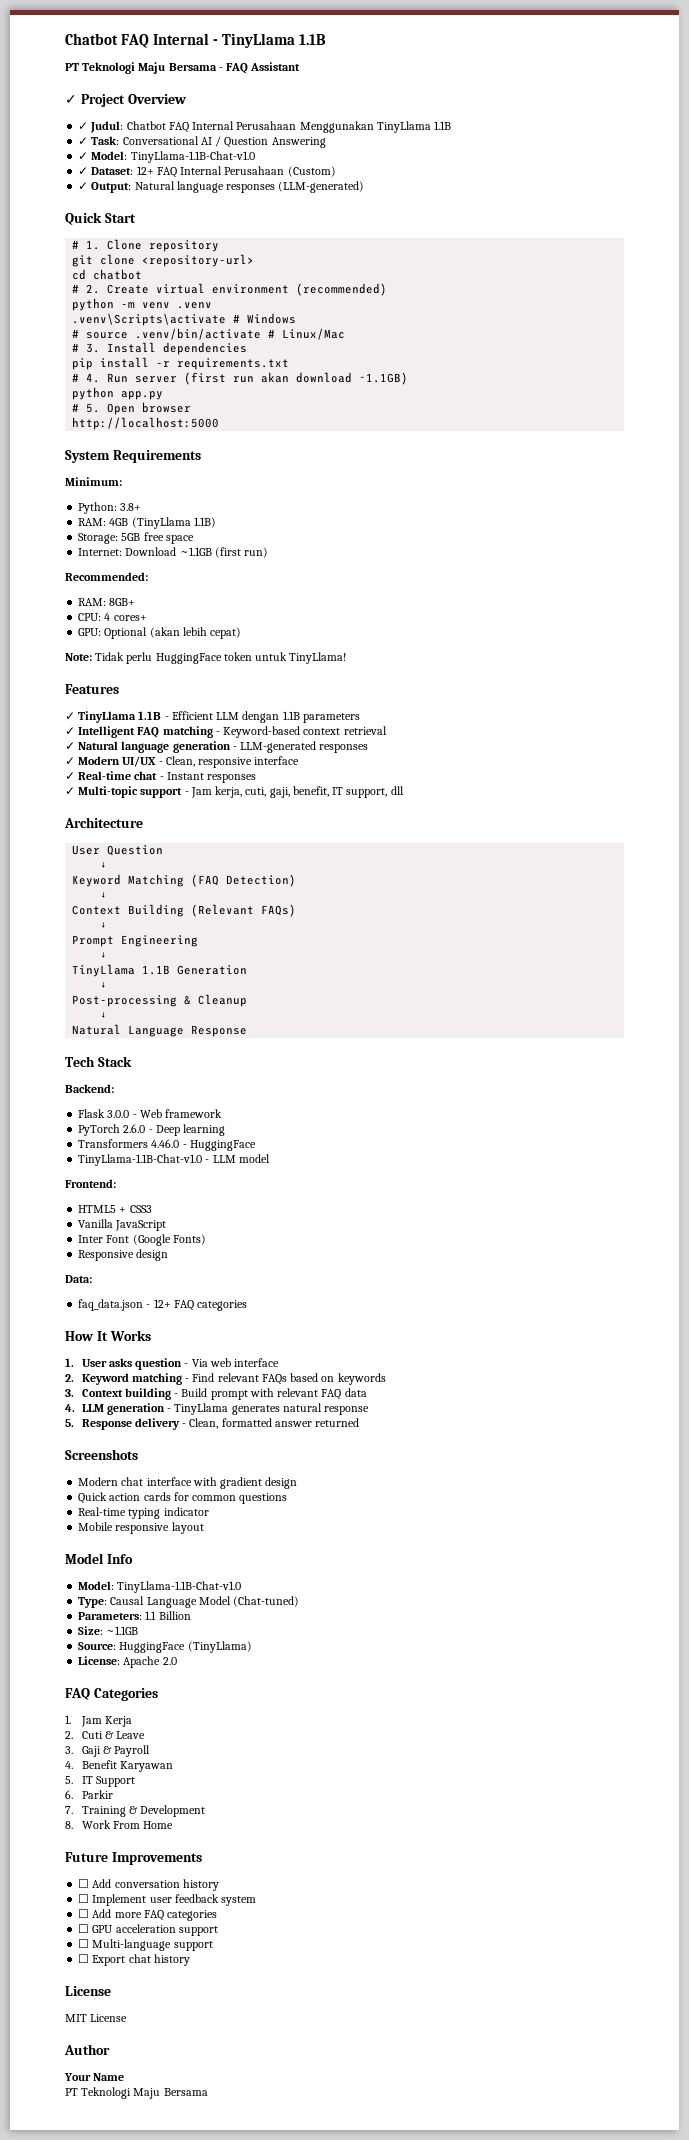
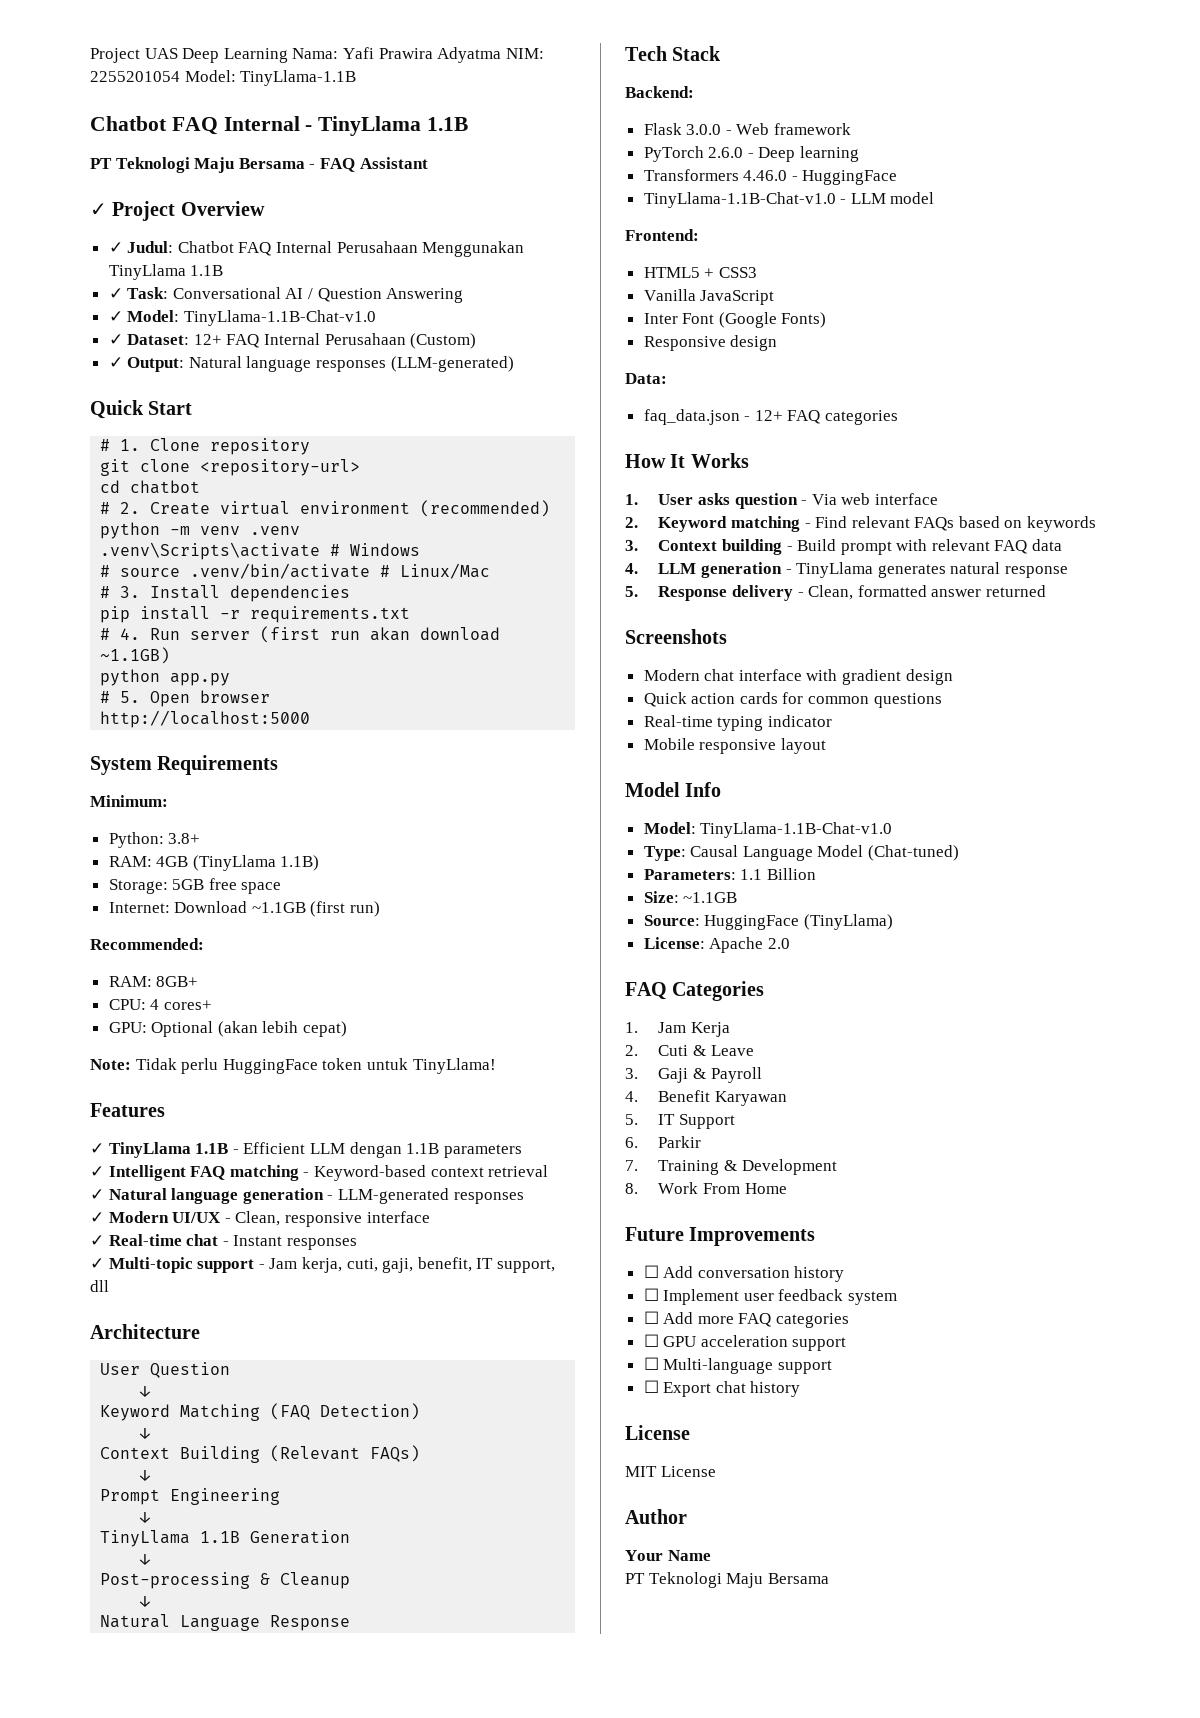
(65, 39) none -> [90,47,544,63] [90,70,357,86] Project UAS Deep Learning Nama: Yafi Prawira Adyatma NIM: 2255201054 Model: TinyLlama-1.1B //

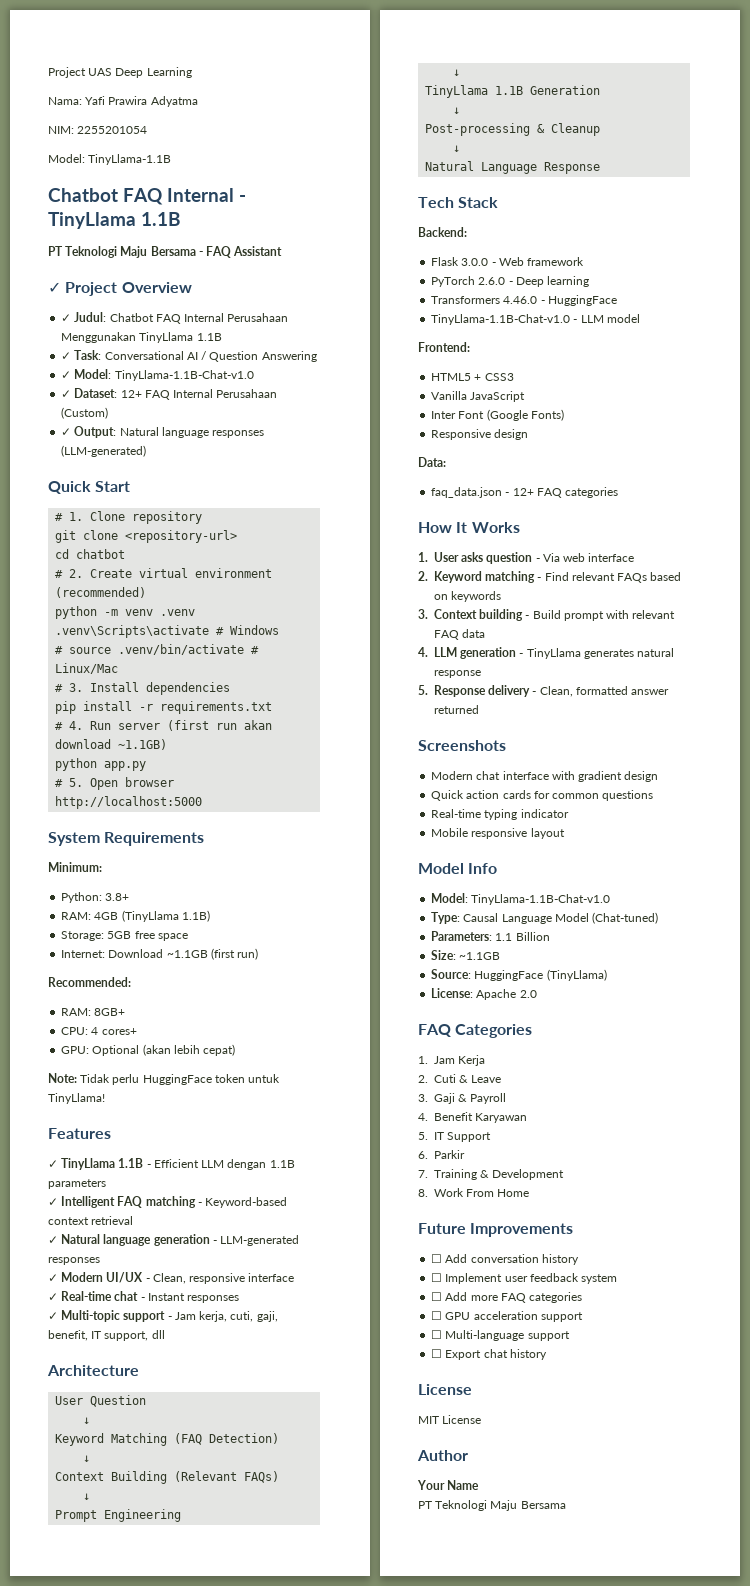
(288, 55) none -> (192, 72) //
(502, 55) none -> (198, 101) //
(180, 76) none -> (148, 130) //

